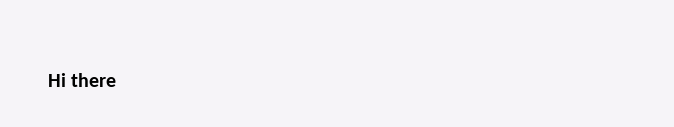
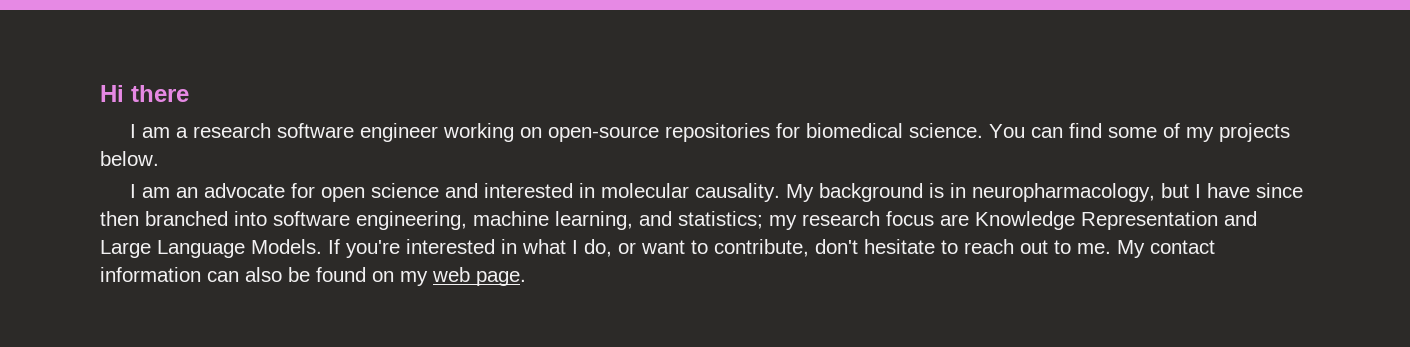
(117, 80) none -> [130,123,1291,142] [100,151,159,166] [130,183,1304,202] [100,211,1257,230] [100,239,1215,258] [100,267,526,286] // I am a research software engineer working on open-source repositories for biomedical science. You can find some of my projects below. // I am an advocate for open science and interested in molecular causality. My background is in neuropharmacology, but I have since then branched into software engineering, machine learning, and statistics; my research focus are Knowledge Representation and Large Language Models. If you're interested in what I do, or want to contribute, don't hesitate to reach out to me. My contact information can also be found on my web page.

